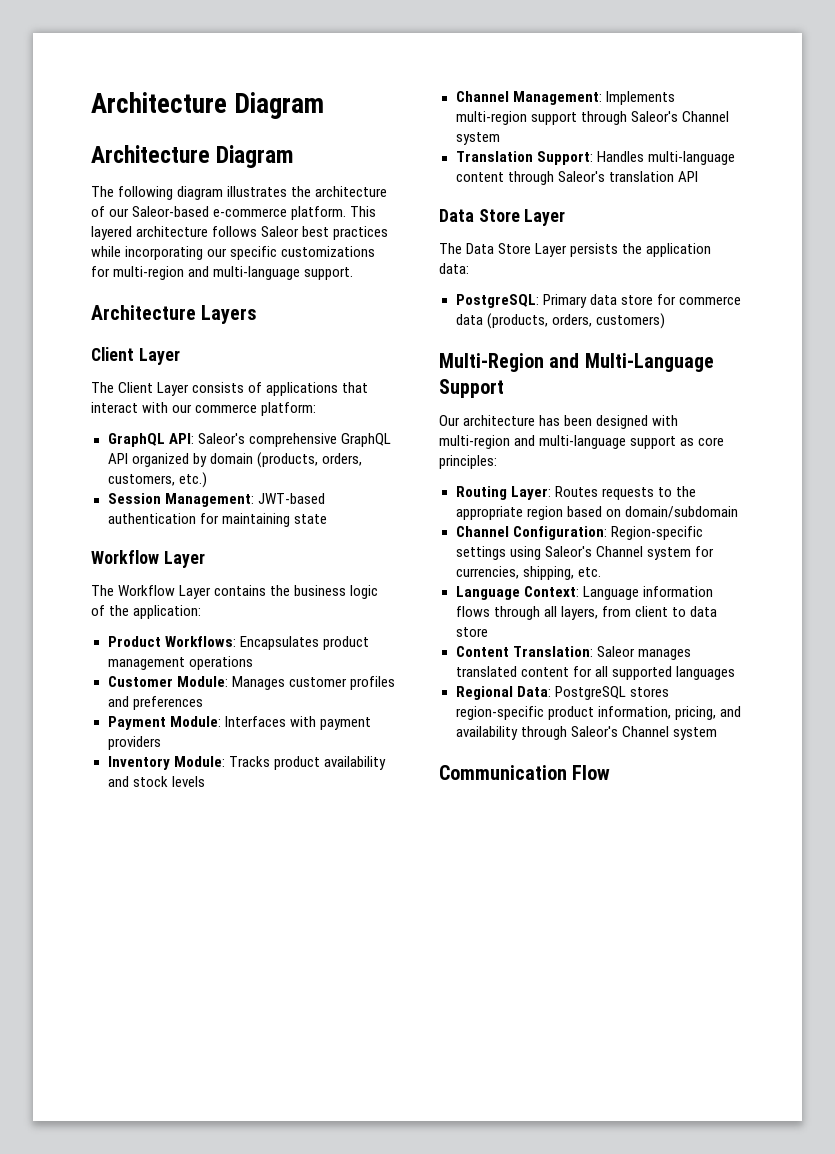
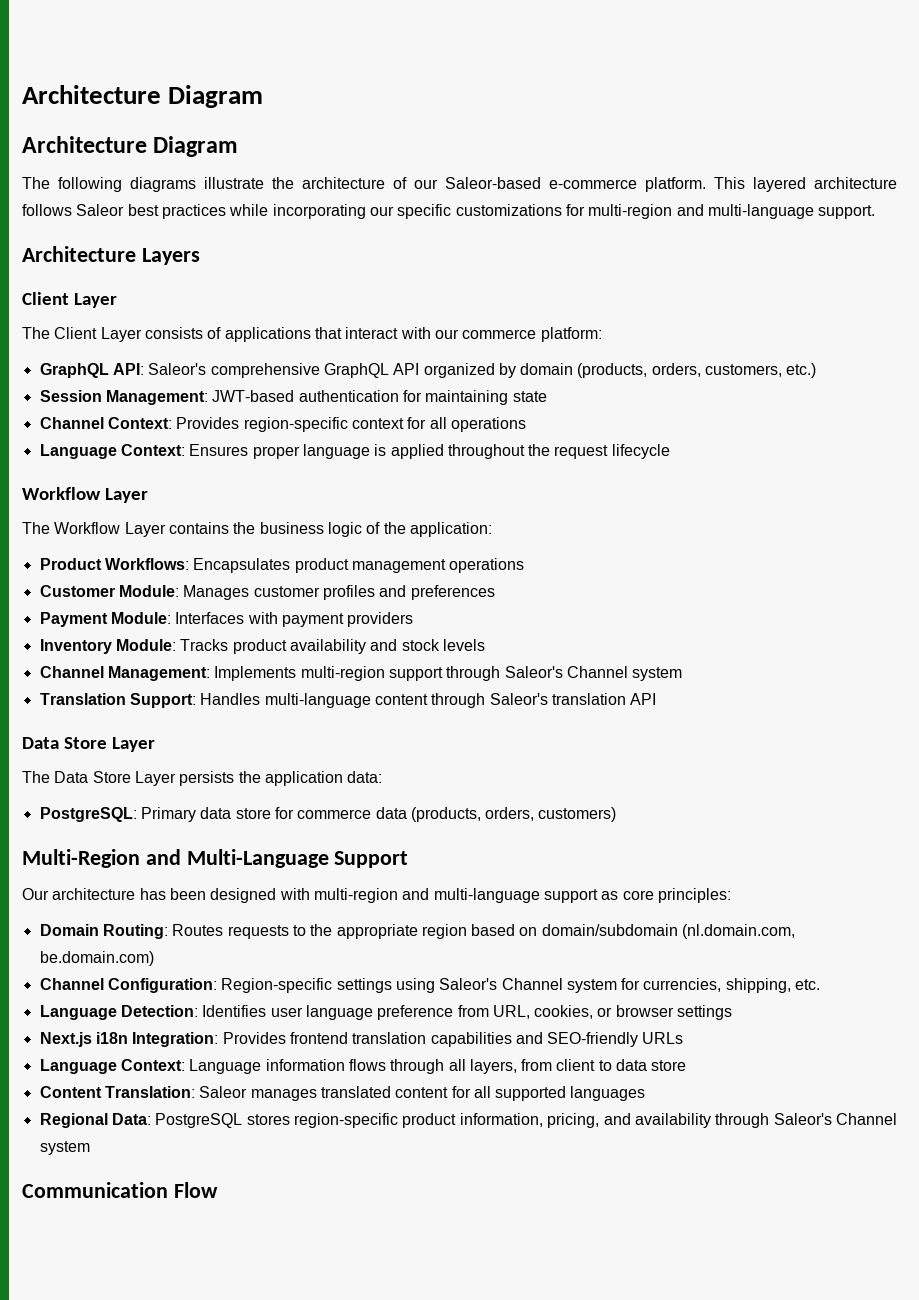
[177,186,288,200] diagram illustrates -> [130,177,264,192] diagrams illustrate
(327, 519) none -> [39,417,526,432] [39,444,670,459] // Channel Context: Provides region-specific context for all operations // Language Context: Ensures proper language is applied throughout the request lifecycle
[455,486,551,500] Routing Layer: -> [39,924,168,939] Domain Routing:
(738, 512) none -> [682,924,796,939] [39,951,154,966] (nl.domain.com, be.domain.com)
(601, 572) none -> [39,1005,733,1020] [39,1032,684,1047] // Language Detection: Identifies user language preference from URL, cookies, or browser settings // Next.js i18n Integration: Provides frontend translation capabilities and SEO-friendly URLs

